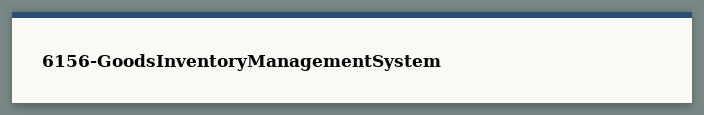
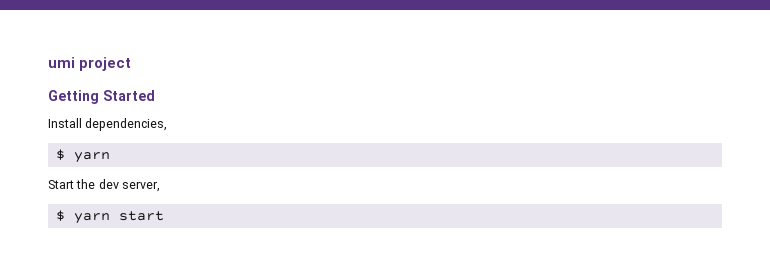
[42,54,441,71] 6156-GoodsInventoryManagementSystem -> [48,57,131,71] [48,90,155,104] [48,118,168,131] [55,149,110,163] [48,179,161,192] [55,210,164,224] umi project // Getting Started // Install dependencies, // $ yarn // Start the dev server, // $ yarn start

